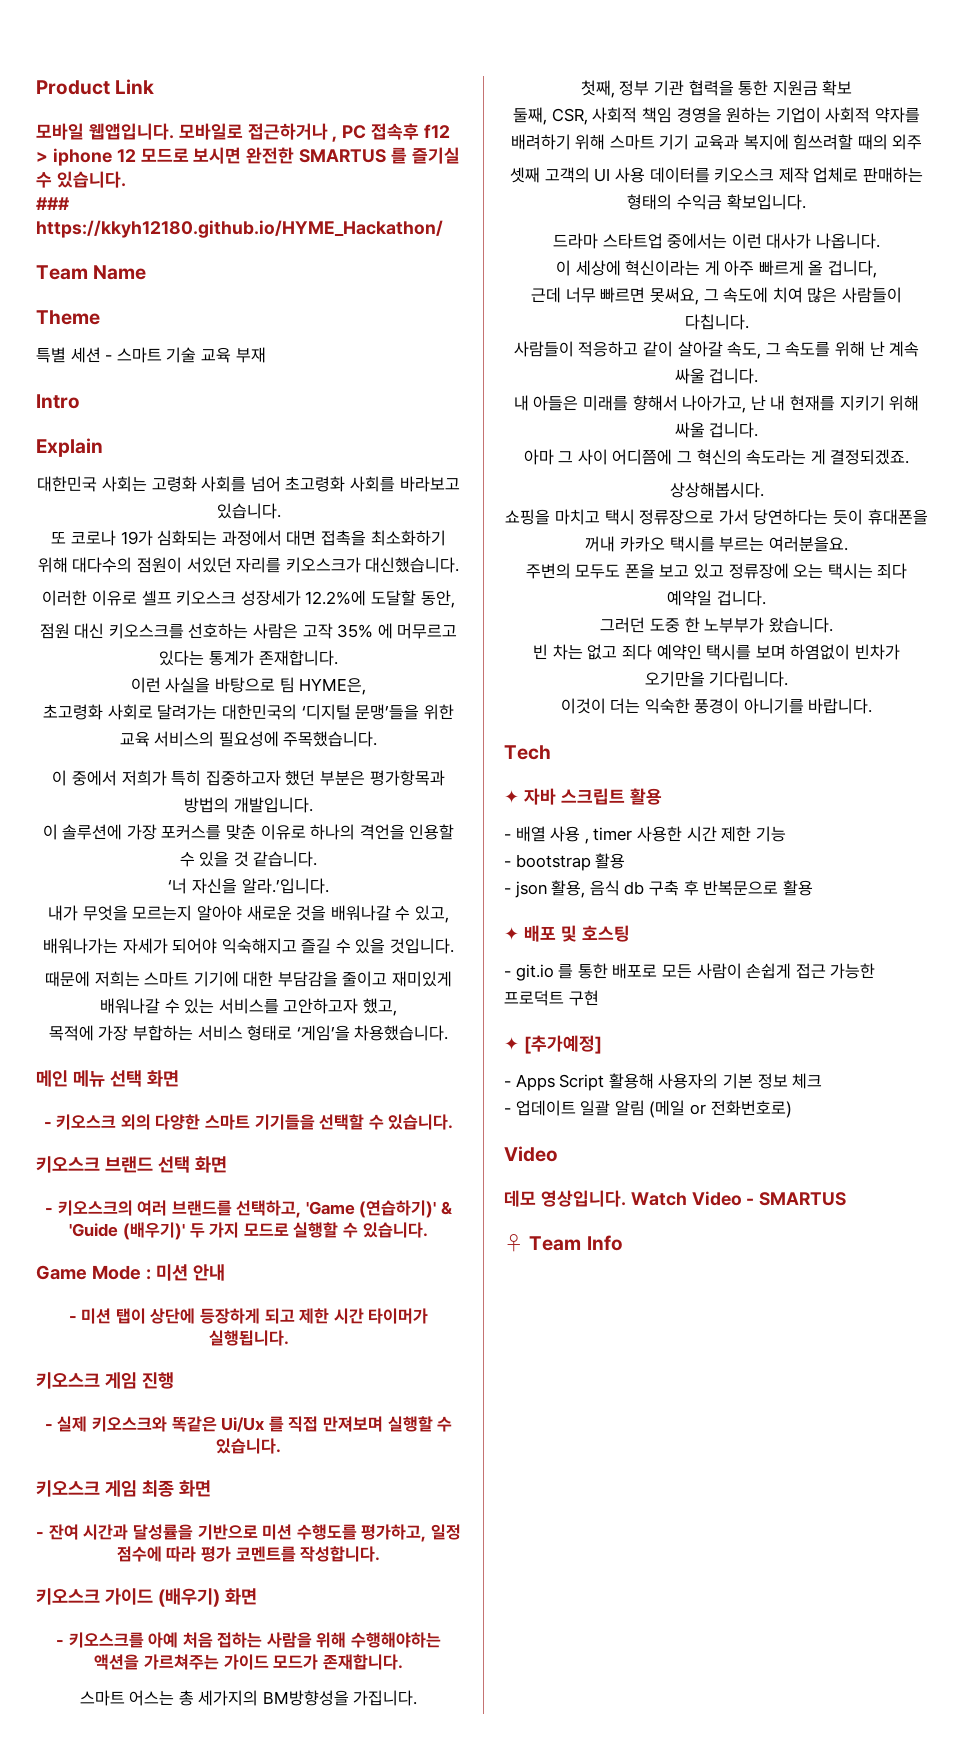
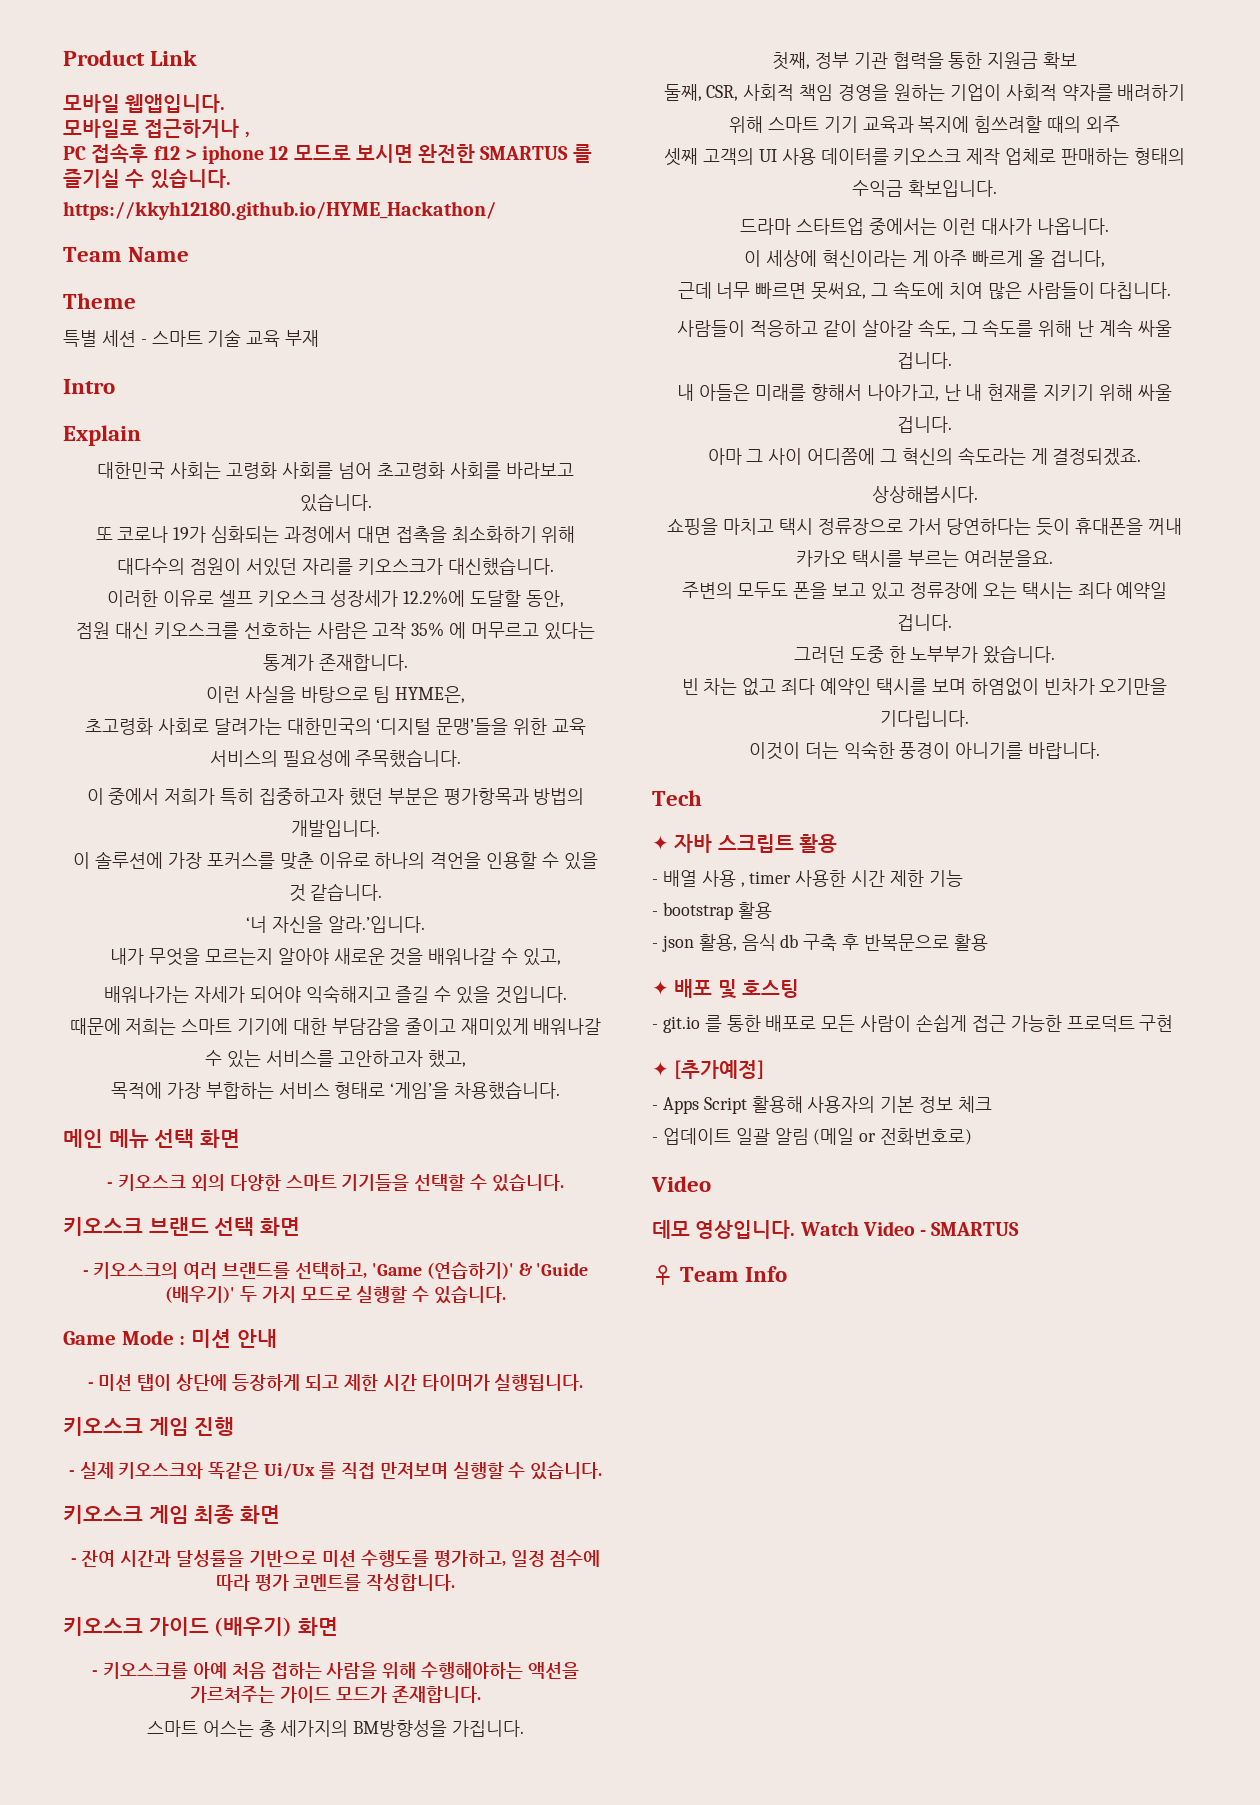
(174, 131) none -> (226, 103) //
(338, 139) none -> (250, 134) //
[36,197,70,210] ### -> (231, 179) none

